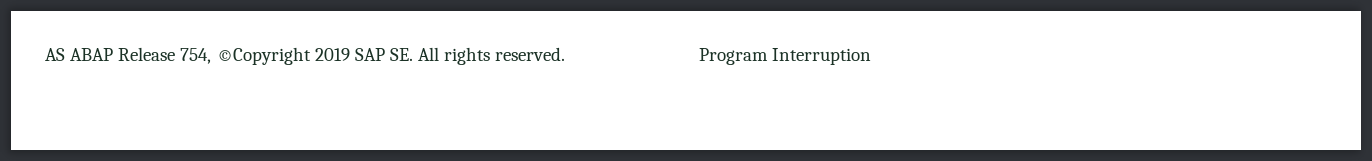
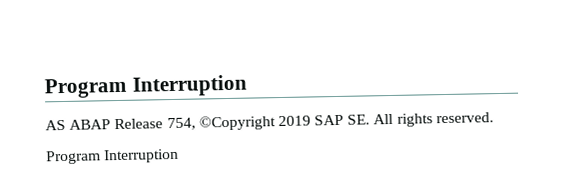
(45, 54) none -> [44,74,248,99] Program Interruption //

